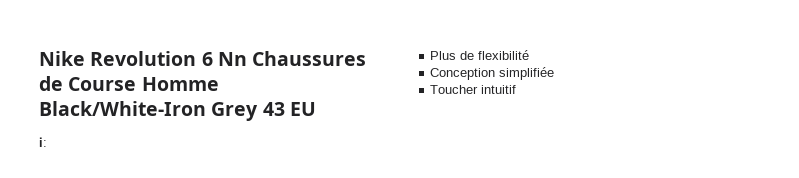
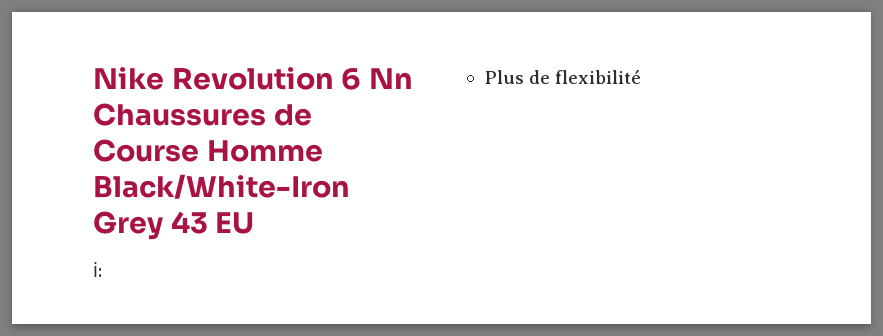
[430,67,555,80] [430,85,517,94] // Conception simplifiée // Toucher intuitif -> (642, 77) none

